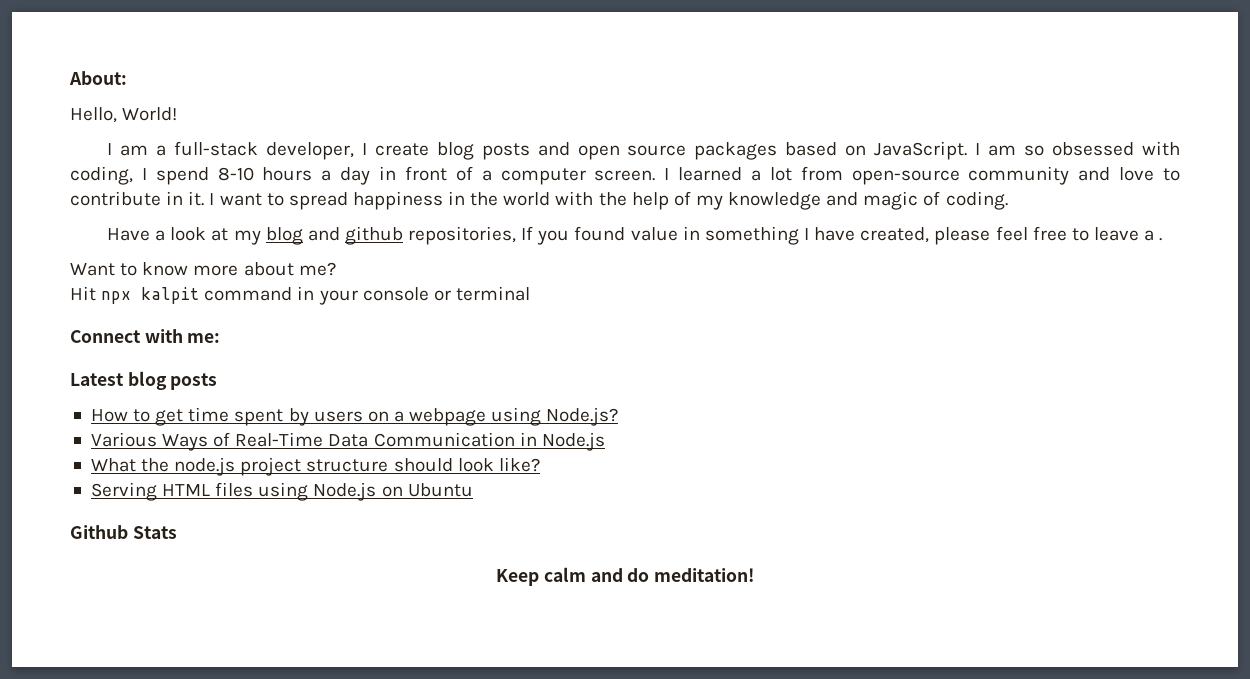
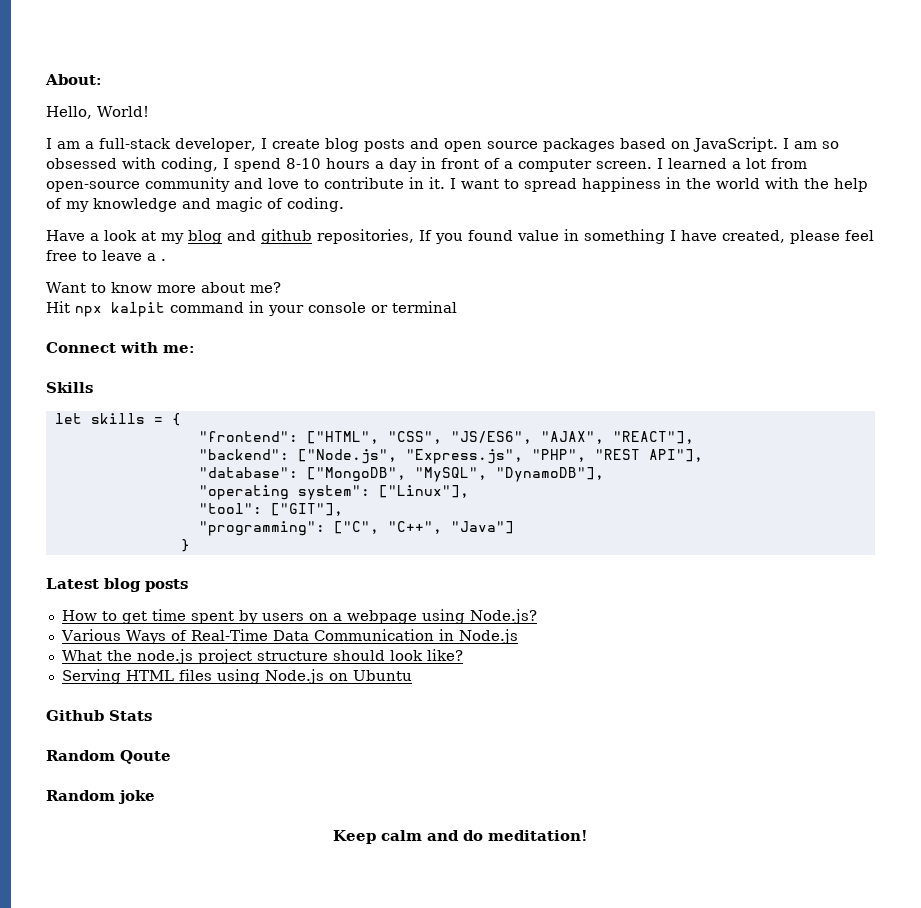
(221, 338) none -> [46,382,93,393] [54,413,181,426] [198,431,694,444] [198,449,703,464] [198,467,604,482] [198,485,469,500] [198,503,343,516] [198,521,514,536] [180,539,190,552] // Skills // let skills = { // "frontend": ["HTML", "CSS", "JS/ES6", "AJAX", "REACT"], // "backend": ["Node.js", "Express.js", "PHP", "REST API"], // "database": ["MongoDB", "MySQL", "DynamoDB"], // "operating system": ["Linux"], // "tool": ["GIT"], // "programming": ["C", "C++", "Java"] // }
(177, 532) none -> [46,750,171,764] [46,790,155,804] // Random Qoute // Random joke

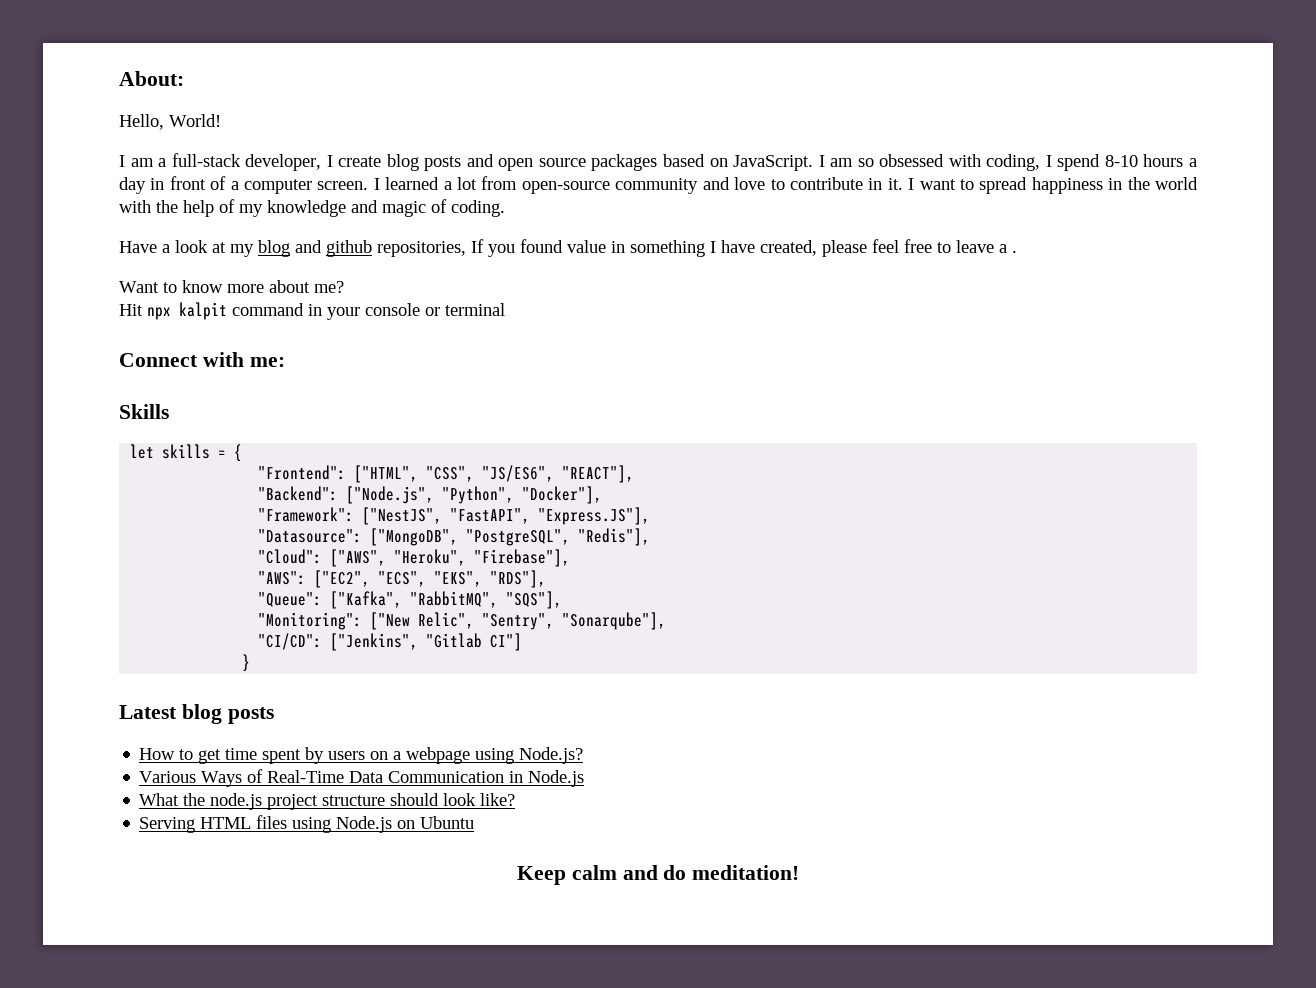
[198,431,298,442] "frontend": -> [258,465,347,480] "Frontend":
[540,431,604,444] "AJAX", -> (555, 473) none
[198,449,703,464] [198,467,604,482] [198,485,469,500] [198,503,343,516] [198,521,514,536] "backend": ["Node.js", "Express.js", "PHP", "REST API"], // "database": ["MongoDB", "MySQL", "DynamoDB"], // "operating system": ["Linux"], // "tool": ["GIT"], // "programming": ["C", "C++", "Java"] -> [258,486,603,504] [258,507,651,525] [258,528,651,546] [258,549,571,567] [258,570,547,588] [258,591,563,609] [258,612,667,630] [258,633,523,651] "Backend": ["Node.js", "Python", "Docker"], // "Framework": ["NestJS", "FastAPI", "Express.JS"], // "Datasource": ["MongoDB", "PostgreSQL", "Redis"], // "Cloud": ["AWS", "Heroku", "Firebase"], // "AWS": ["EC2", "ECS", "EKS", "RDS"], // "Queue": ["Kafka", "RabbitMQ", "SQS"], // "Monitoring": ["New Relic", "Sentry", "Sonarqube"], // "CI/CD": ["Jenkins", "Gitlab CI"]
[46,710,152,721] [46,750,171,764] [46,790,155,804] // Github Stats // Random Qoute // Random joke -> (475, 822) none

